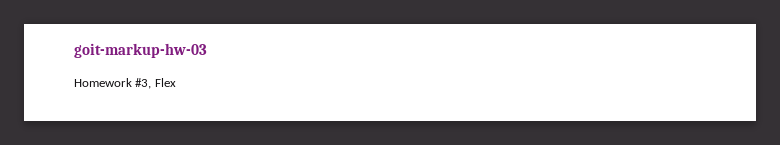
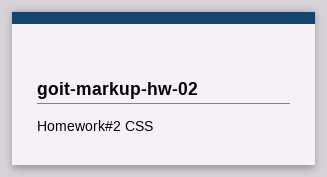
[74,43,207,58] [74,78,176,89] goit-markup-hw-03 // Homework #3, Flex -> [37,82,198,99] [37,120,153,131] goit-markup-hw-02 // Homework#2 CSS

